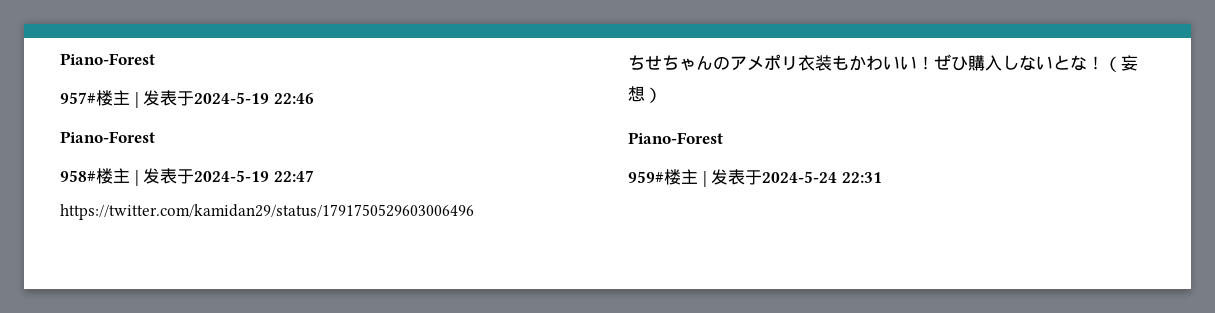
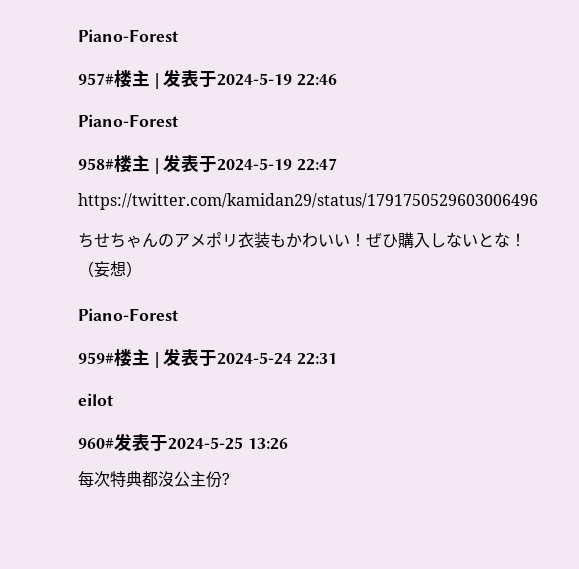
(882, 177) none -> [78,393,113,406] [78,433,288,451] [78,471,230,488] // eilot // 960#发表于2024-5-25 13:26 // 每次特典都沒公主份?

